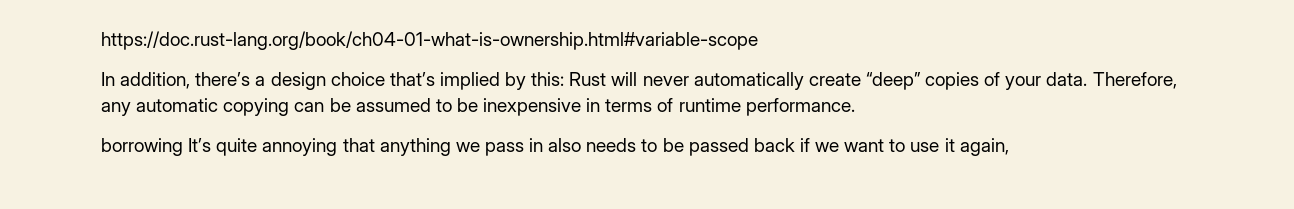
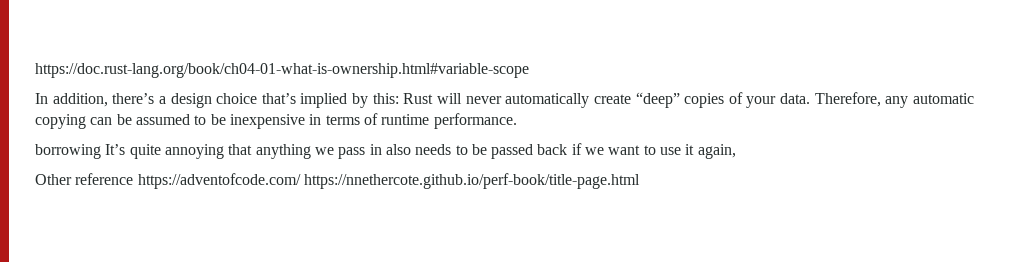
(1009, 147) none -> [35,173,640,189] // Other reference https://adventofcode.com/ https://nnethercote.github.io/perf-book/title-page.html

